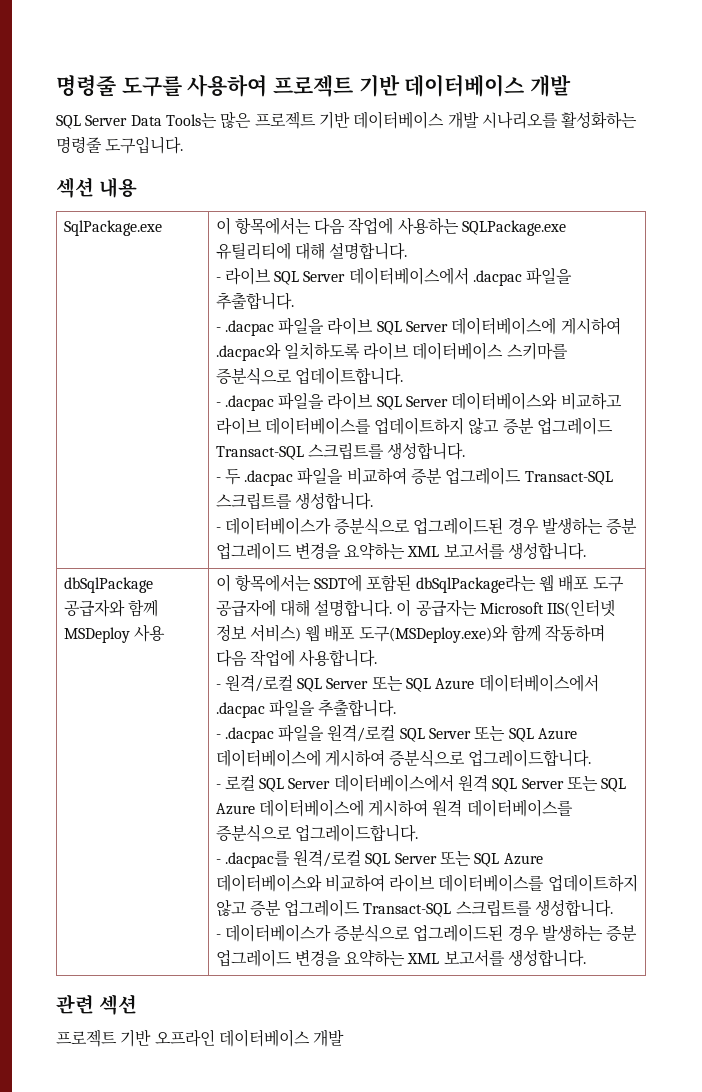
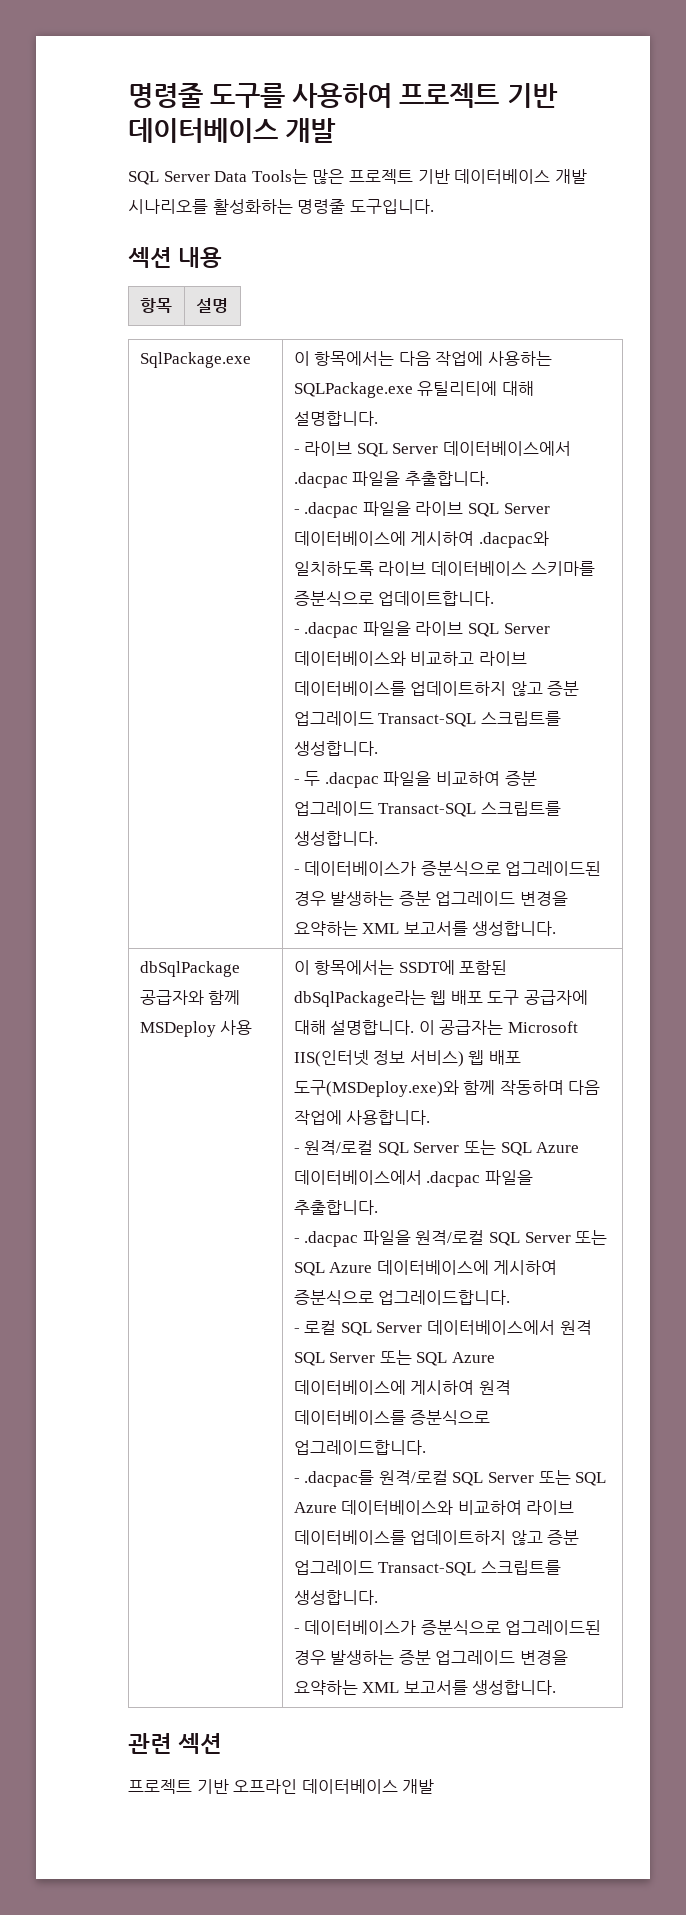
(138, 187) none -> [139,298,172,313] [195,298,228,313] // 항목 | 설명

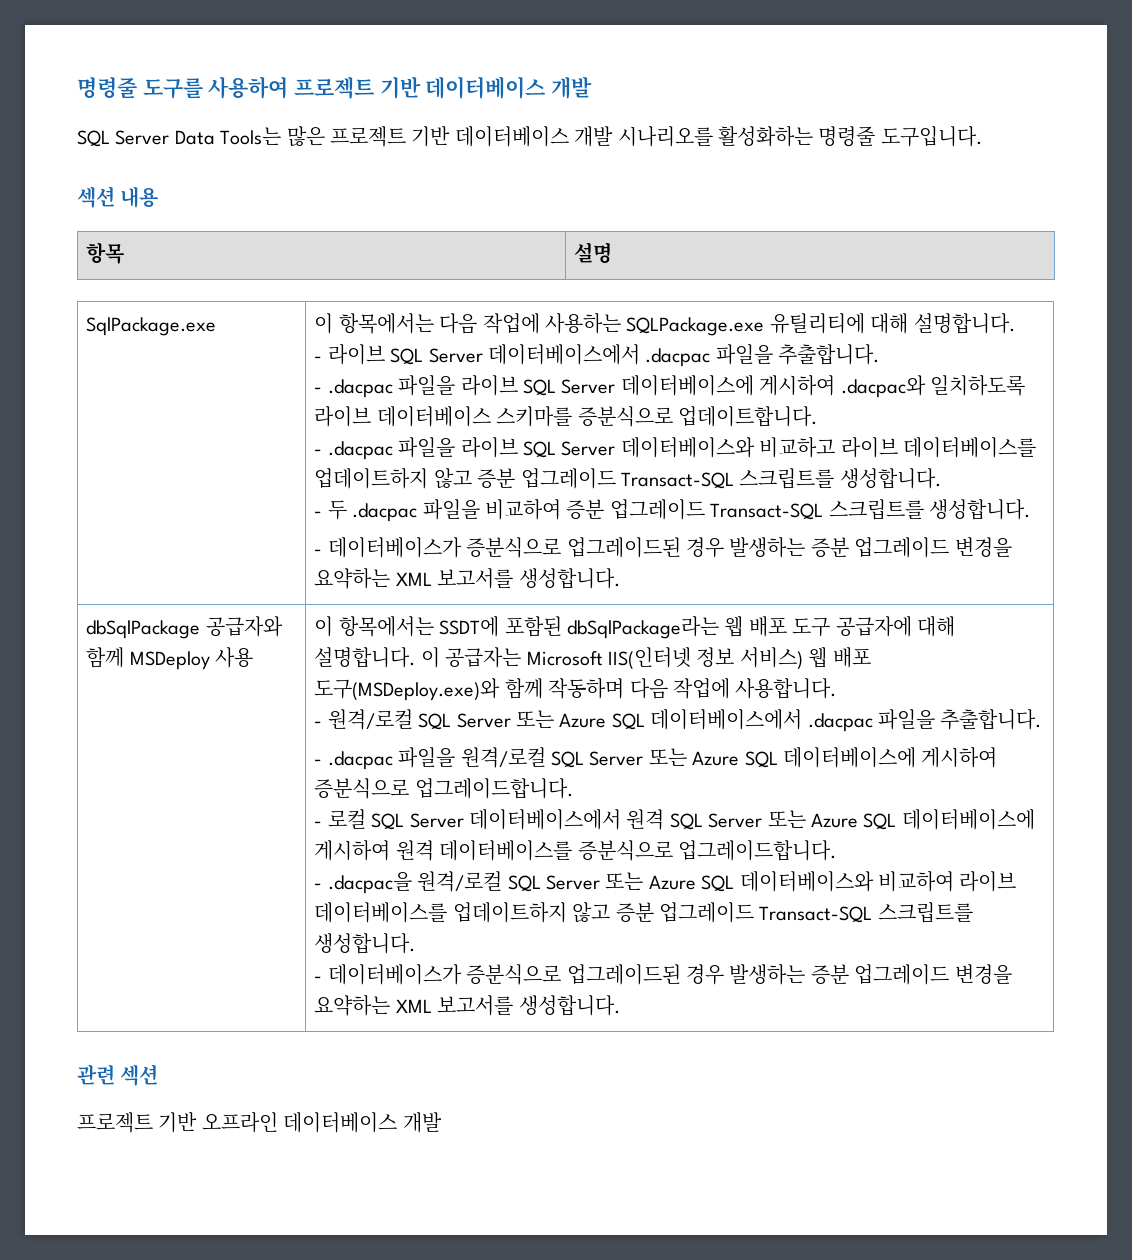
[500,1142,580,1156] SQL Azure -> [559,713,645,730] Azure SQL
[293,1262,373,1276] SQL Azure -> [692,751,778,768] Azure SQL
[416,1352,496,1366] SQL Azure -> [810,813,897,830] Azure SQL
[304,1470,607,1487] [293,1502,337,1513] .dacpac를 원격/로컬 SQL Server 또는 SQL Azure -> [327,871,735,894] .dacpac을 원격/로컬 SQL Server 또는 Azure SQL

